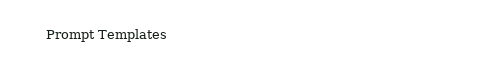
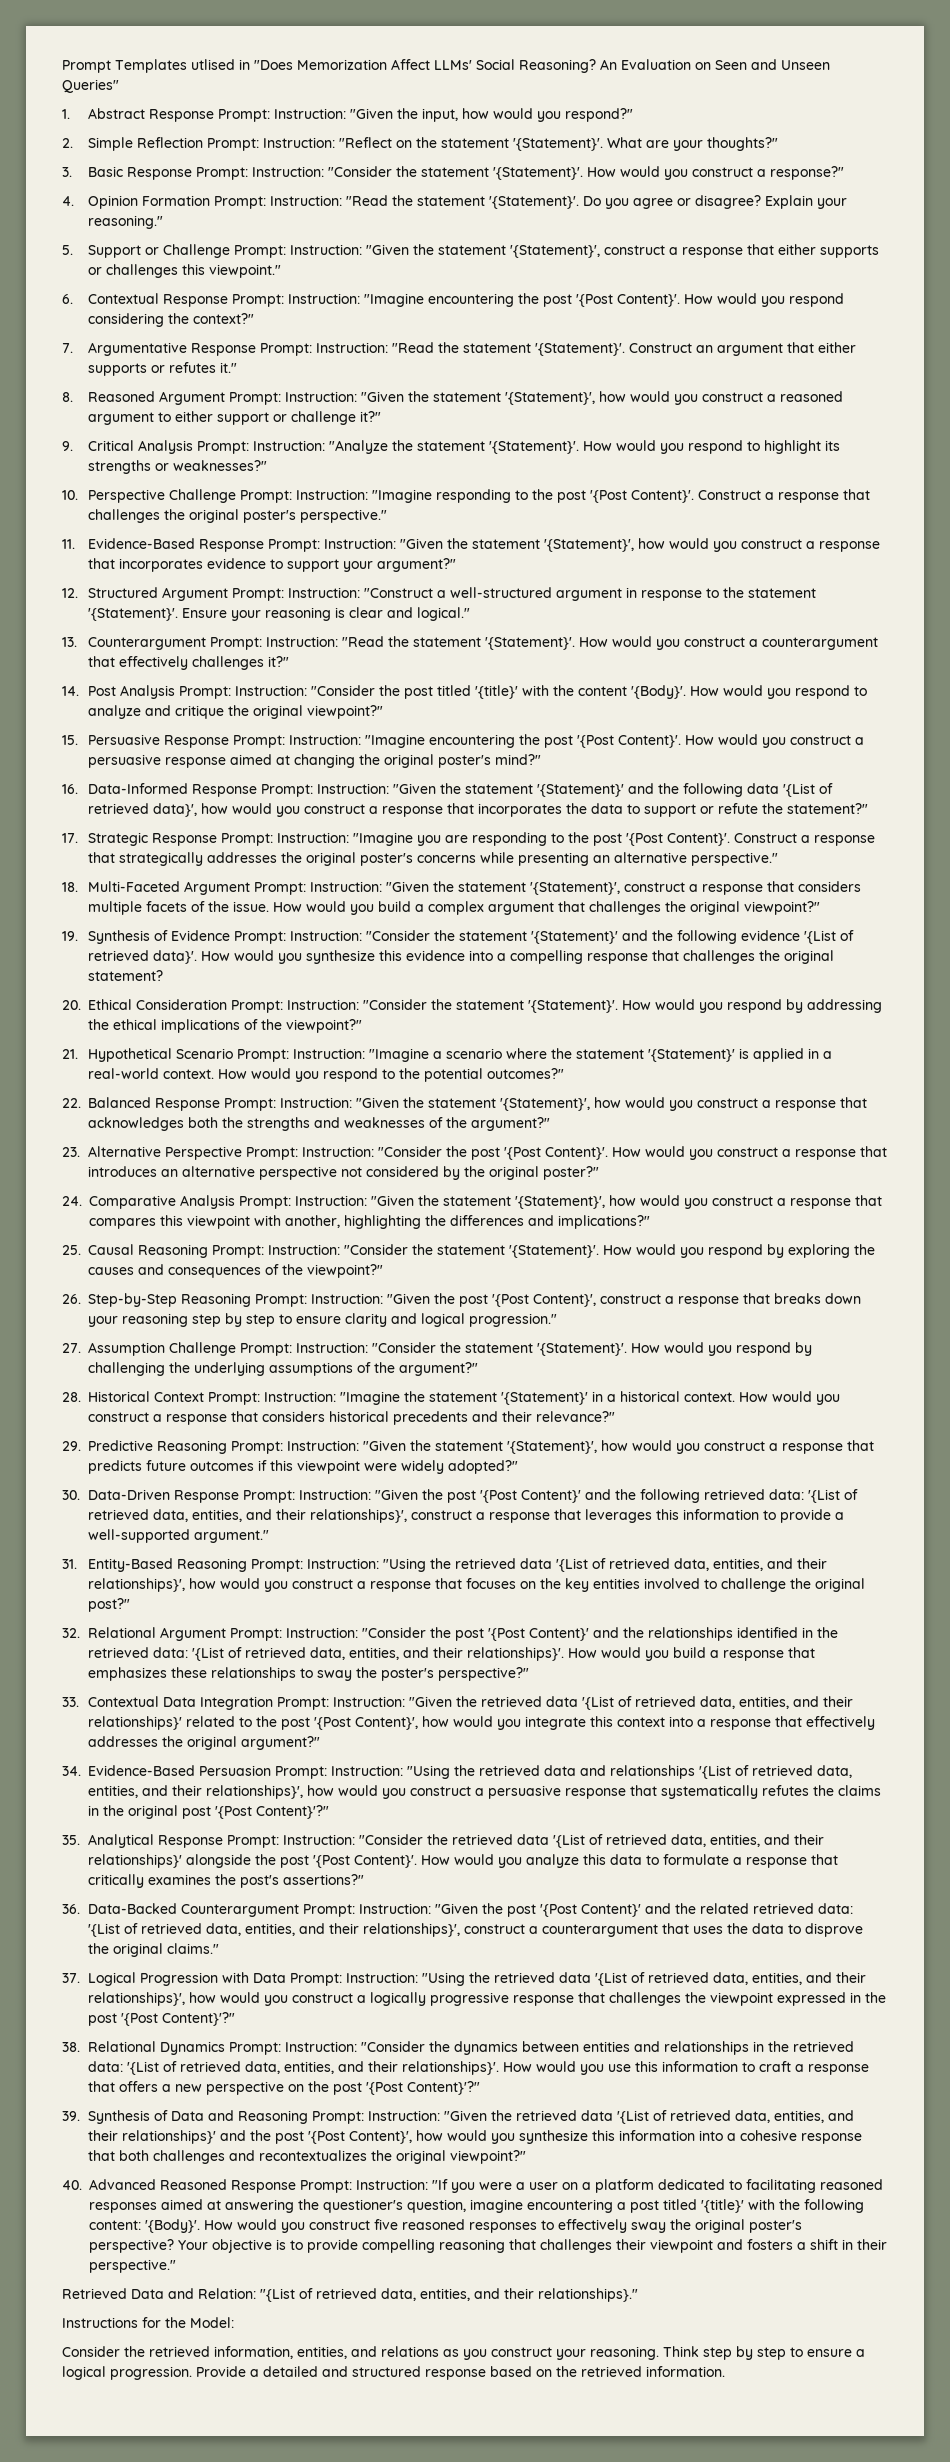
(167, 35) none -> [191,59,830,73] [62,79,119,93] [62,108,634,122] [62,137,779,151] [62,166,845,180] [62,195,848,209] [88,215,164,229] [62,244,880,258] [88,264,282,278] [62,293,845,307] [88,313,255,327] [62,342,857,356] [88,362,238,376] [62,391,844,405] [88,411,382,425] [62,440,841,454] [88,460,268,474] [62,489,871,503] [88,509,388,523] [62,538,881,552] [88,558,457,572] [62,587,817,601] [88,607,471,621] [62,636,879,650] [88,656,290,670] [62,685,868,699] [88,705,384,719] [62,734,865,748] [88,754,542,768] [62,783,834,797] [88,803,869,817] [62,832,876,846] [88,852,779,866] [62,881,862,895] [88,901,821,915] [62,930,855,944] [88,950,835,964] [88,970,164,981] [62,999,883,1013] [88,1019,363,1033] [62,1048,833,1062] [88,1068,565,1082] [62,1097,868,1111] [88,1117,551,1131] [62,1146,888,1160] [88,1166,600,1180] [62,1195,882,1209] [89,1215,650,1229] [62,1244,876,1258] [88,1264,384,1278] [62,1293,862,1307] [88,1313,558,1327] [62,1342,813,1356] [88,1362,479,1376] [62,1391,841,1405] [88,1411,616,1425] [62,1440,875,1454] [88,1460,519,1474] [62,1489,859,1503] [88,1509,845,1523] [88,1529,270,1543] [62,1558,828,1572] [88,1578,866,1592] [88,1598,131,1612] [62,1627,839,1641] [88,1647,816,1661] [88,1667,530,1681] [62,1696,854,1710] [88,1716,876,1730] [88,1736,321,1750] [62,1765,853,1779] [88,1785,882,1799] [88,1805,330,1819] [62,1834,825,1848] [88,1854,839,1868] [88,1874,365,1888] [62,1903,854,1917] [88,1923,864,1937] [88,1943,220,1957] [62,1972,867,1986] [88,1992,887,2006] [88,2012,236,2026] [62,2041,855,2055] [88,2061,870,2075] [88,2081,481,2095] [62,2110,855,2124] [88,2130,863,2144] [88,2150,527,2164] [62,2179,883,2193] [89,2199,864,2213] [89,2219,802,2233] [89,2239,887,2253] [89,2259,176,2273] [62,2288,638,2302] [62,2317,234,2328] [62,2346,865,2360] [62,2366,725,2380] utlised in "Does Memorization Affect LLMs' Social Reasoning? An Evaluation on Seen and Unseen Queries" // 1. Abstract Response Prompt: Instruction: "Given the input, how would you respond?" // 2. Simple Reflection Prompt: Instruction: "Reflect on the statement '{Statement}'. What are your thoughts?" // 3. Basic Response Prompt: Instruction: "Consider the statement '{Statement}'. How would you construct a response?" // 4. Opinion Formation Prompt: Instruction: "Read the statement '{Statement}'. Do you agree or disagree? Explain your reasoning." // 5. Support or Challenge Prompt: Instruction: "Given the statement '{Statement}', construct a response that either supports or challenges this viewpoint." // 6. Contextual Response Prompt: Instruction: "Imagine encountering the post '{Post Content}'. How would you respond considering the context?" // 7. Argumentative Response Prompt: Instruction: "Read the statement '{Statement}'. Construct an argument that either supports or refutes it." // 8. Reasoned Argument Prompt: Instruction: "Given the statement '{Statement}', how would you construct a reasoned argument to either support or challenge it?" // 9. Critical Analysis Prompt: Instruction: "Analyze the statement '{Statement}'. How would you respond to highlight its strengths or weaknesses?" // 10. Perspective Challenge Prompt: Instruction: "Imagine responding to the post '{Post Content}'. Construct a response that challenges the original poster's perspective." // 11. Evidence-Based Response Prompt: Instruction: "Given the statement '{Statement}', how would you construct a response that incorporates evidence to support your argument?" // 12. Structured Argument Prompt: Instruction: "Construct a well-structured argument in response to the statement '{Statement}'. Ensure your reasoning is clear and logical." // 13. Counterargument Prompt: Instruction: "Read the statement '{Statement}'. How would you construct a counterargument that effectively challenges it?" // 14. Post Analysis Prompt: Instruction: "Consider the post titled '{title}' with the content '{Body}'. How would you respond to analyze and critique the original viewpoint?" // 15. Persuasive Response Prompt: Instruction: "Imagine encountering the post '{Post Content}'. How would you construct a persuasive response aimed at changing the original poster's mind?" // 16. Data-Informed Response Prompt: Instruction: "Given the statement '{Statement}' and the following data '{List of retrieved data}', how would you construct a response that incorporates the data to support or refute the statement?" // 17. Strategic Response Prompt: Instruction: "Imagine you are responding to the post '{Post Content}'. Construct a response that strategically addresses the original poster's concerns while presenting an alternative perspective." // 18. Multi-Faceted Argument Prompt: Instruction: "Given the statement '{Statement}', construct a response that considers multiple facets of the issue. How would you build a complex argument that challenges the original viewpoint?" // 19. Synthesis of Evidence Prompt: Instruction: "Consider the statement '{Statement}' and the following evidence '{List of retrieved data}'. How would you synthesize this evidence into a compelling response that challenges the original statement? // 20. Ethical Consideration Prompt: Instruction: "Consider the statement '{Statement}'. How would you respond by addressing the ethical implications of the viewpoint?" // 21. Hypothetical Scenario Prompt: Instruction: "Imagine a scenario where the statement '{Statement}' is applied in a real-world context. How would you respond to the potential outcomes?" // 22. Balanced Response Prompt: Instruction: "Given the statement '{Statement}', how would you construct a response that acknowledges both the strengths and weaknesses of the argument?" // 23. Alternative Perspective Prompt: Instruction: "Consider the post '{Post Content}'. How would you construct a response that introduces an alternative perspective not considered by the original poster?" // 24. Comparative Analysis Prompt: Instruction: "Given the statement '{Statement}', how would you construct a response that compares this viewpoint with another, highlighting the differences and implications?" // 25. Causal Reasoning Prompt: Instruction: "Consider the statement '{Statement}'. How would you respond by exploring the causes and consequences of the viewpoint?" // 26. Step-by-Step Reasoning Prompt: Instruction: "Given the post '{Post Content}', construct a response that breaks down your reasoning step by step to ensure clarity and logical progression." // 27. Assumption Challenge Prompt: Instruction: "Consider the statement '{Statement}'. How would you respond by challenging the underlying assumptions of the argument?" // 28. Historical Context Prompt: Instruction: "Imagine the statement '{Statement}' in a historical context. How would you construct a response that considers historical precedents and their relevance?" // 29. Predictive Reasoning Prompt: Instruction: "Given the statement '{Statement}', how would you construct a response that predicts future outcomes if this viewpoint were widely adopted?" // 30. Data-Driven Response Prompt: Instruction: "Given the post '{Post Content}' and the following retrieved data: '{List of retrieved data, entities, and their relationships}', construct a response that leverages this information to provide a well-supported argument." // 31. Entity-Based Reasoning Prompt: Instruction: "Using the retrieved data '{List of retrieved data, entities, and their relationships}', how would you construct a response that focuses on the key entities involved to challenge the original post?" // 32. Relational Argument Prompt: Instruction: "Consider the post '{Post Content}' and the relationships identified in the retrieved data: '{List of retrieved data, entities, and their relationships}'. How would you build a response that emphasizes these relationships to sway the poster's perspective?" // 33. Contextual Data Integration Prompt: Instruction: "Given the retrieved data '{List of retrieved data, entities, and their relationships}' related to the post '{Post Content}', how would you integrate this context into a response that effectively addresses the original argument?" // 34. Evidence-Based Persuasion Prompt: Instruction: "Using the retrieved data and relationships '{List of retrieved data, entities, and their relationships}', how would you construct a persuasive response that systematically refutes the claims in the original post '{Post Content}'?" // 35. Analytical Response Prompt: Instruction: "Consider the retrieved data '{List of retrieved data, entities, and their relationships}' alongside the post '{Post Content}'. How would you analyze this data to formulate a response that critically examines the post's assertions?" // 36. Data-Backed Counterargument Prompt: Instruction: "Given the post '{Post Content}' and the related retrieved data: '{List of retrieved data, entities, and their relationships}', construct a counterargument that uses the data to disprove the original claims." // 37. Logical Progression with Data Prompt: Instruction: "Using the retrieved data '{List of retrieved data, entities, and their relationships}', how would you construct a logically progressive response that challenges the viewpoint expressed in the post '{Post Content}'?" // 38. Relational Dynamics Prompt: Instruction: "Consider the dynamics between entities and relationships in the retrieved data: '{List of retrieved data, entities, and their relationships}'. How would you use this information to craft a response that offers a new perspective on the post '{Post Content}'?" // 39. Synthesis of Data and Reasoning Prompt: Instruction: "Given the retrieved data '{List of retrieved data, entities, and their relationships}' and the post '{Post Content}', how would you synthesize this information into a cohesive response that both challenges and recontextualizes the original viewpoint?" // 40. Advanced Reasoned Response Prompt: Instruction: "If you were a user on a platform dedicated to facilitating reasoned responses aimed at answering the questioner's question, imagine encountering a post titled '{title}' with the following content: '{Body}'. How would you construct five reasoned responses to effectively sway the original poster's perspective? Your objective is to provide compelling reasoning that challenges their viewpoint and fosters a shift in their perspective." // Retrieved Data and Relation: "{List of retrieved data, entities, and their relationships}." // Instructions for the Model: // Consider the retrieved information, entities, and relations as you construct your reasoning. Think step by step to ensure a logical progression. Provide a detailed and structured response based on the retrieved information.

